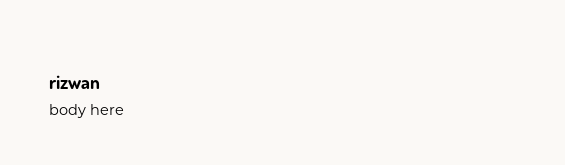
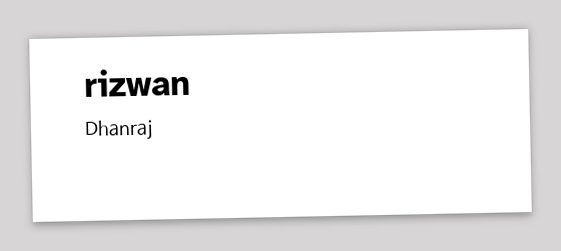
[49,104,124,118] body here -> [84,119,153,141] Dhanraj

